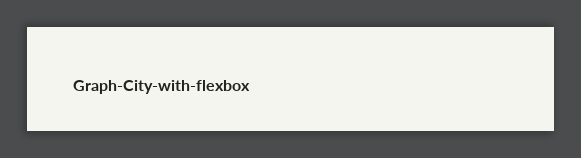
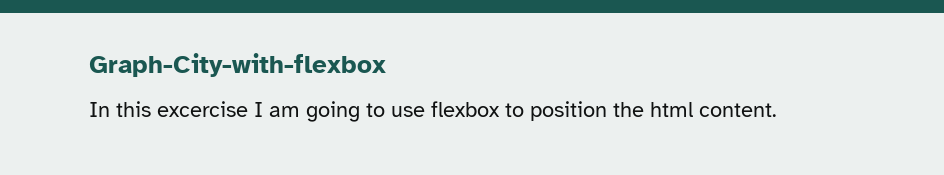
(250, 87) none -> [89,101,777,122] // In this excercise I am going to use flexbox to position the html content.

